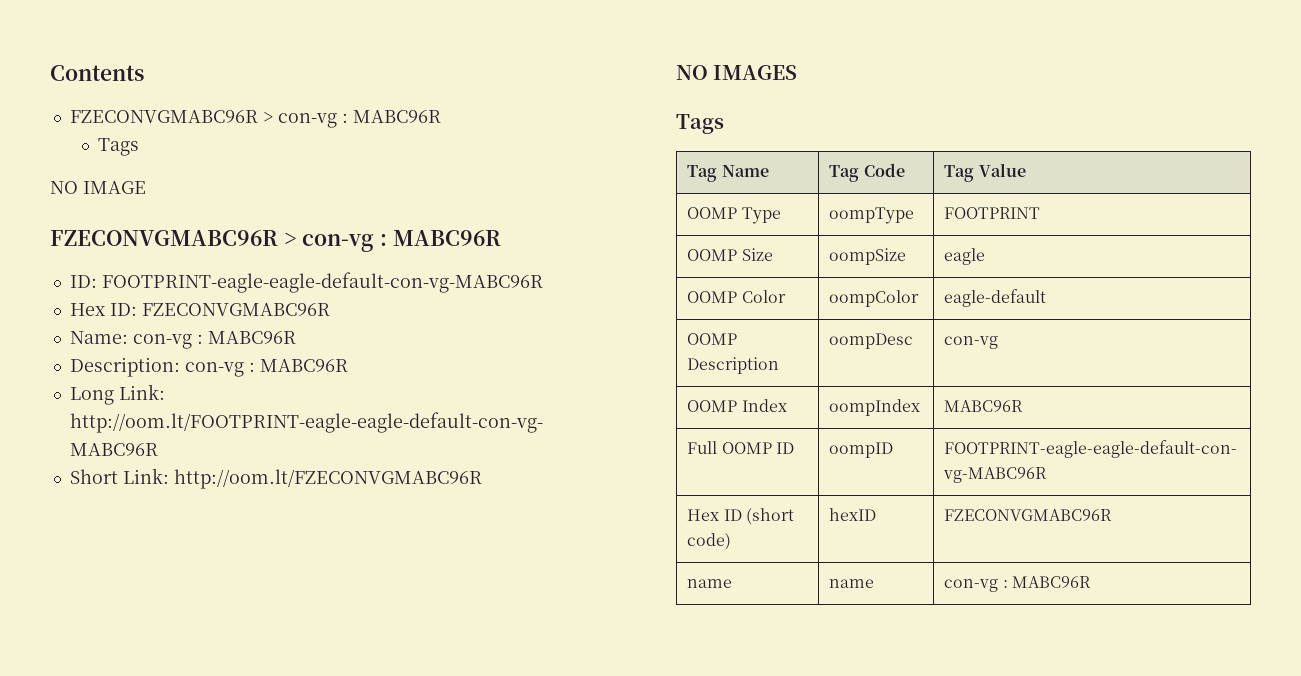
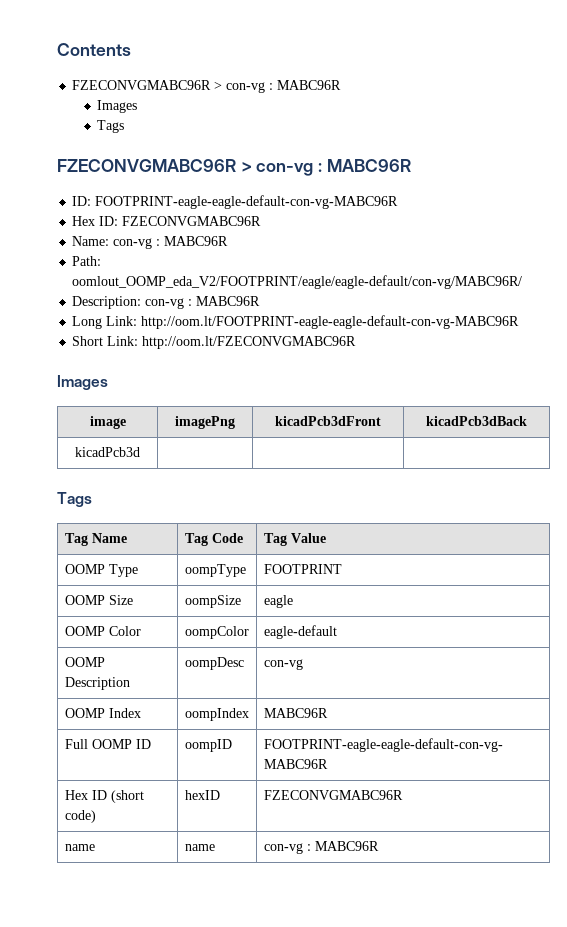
[98,138,140,156] [50,181,146,194] // Tags // NO IMAGE -> [97,100,138,113] [97,120,125,133] // Images // Tags
(296, 337) none -> [72,256,102,266] [72,275,523,289] // Path: oomlout_OOMP_eda_V2/FOOTPRINT/eagle/eagle-default/con-vg/MABC96R/
[676,65,798,80] NO IMAGES -> [57,375,108,390] [89,416,126,429] [175,416,235,429] [275,416,381,426] [426,416,527,426] [75,447,140,457] Images // image | imagePng | kicadPcb3dFront | kicadPcb3dBack // kicadPcb3d | | |

